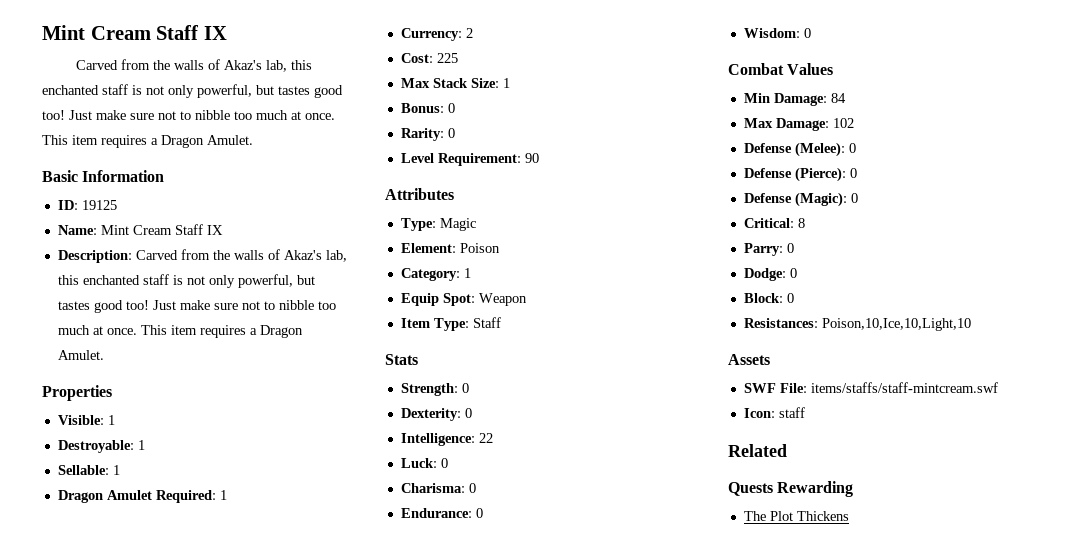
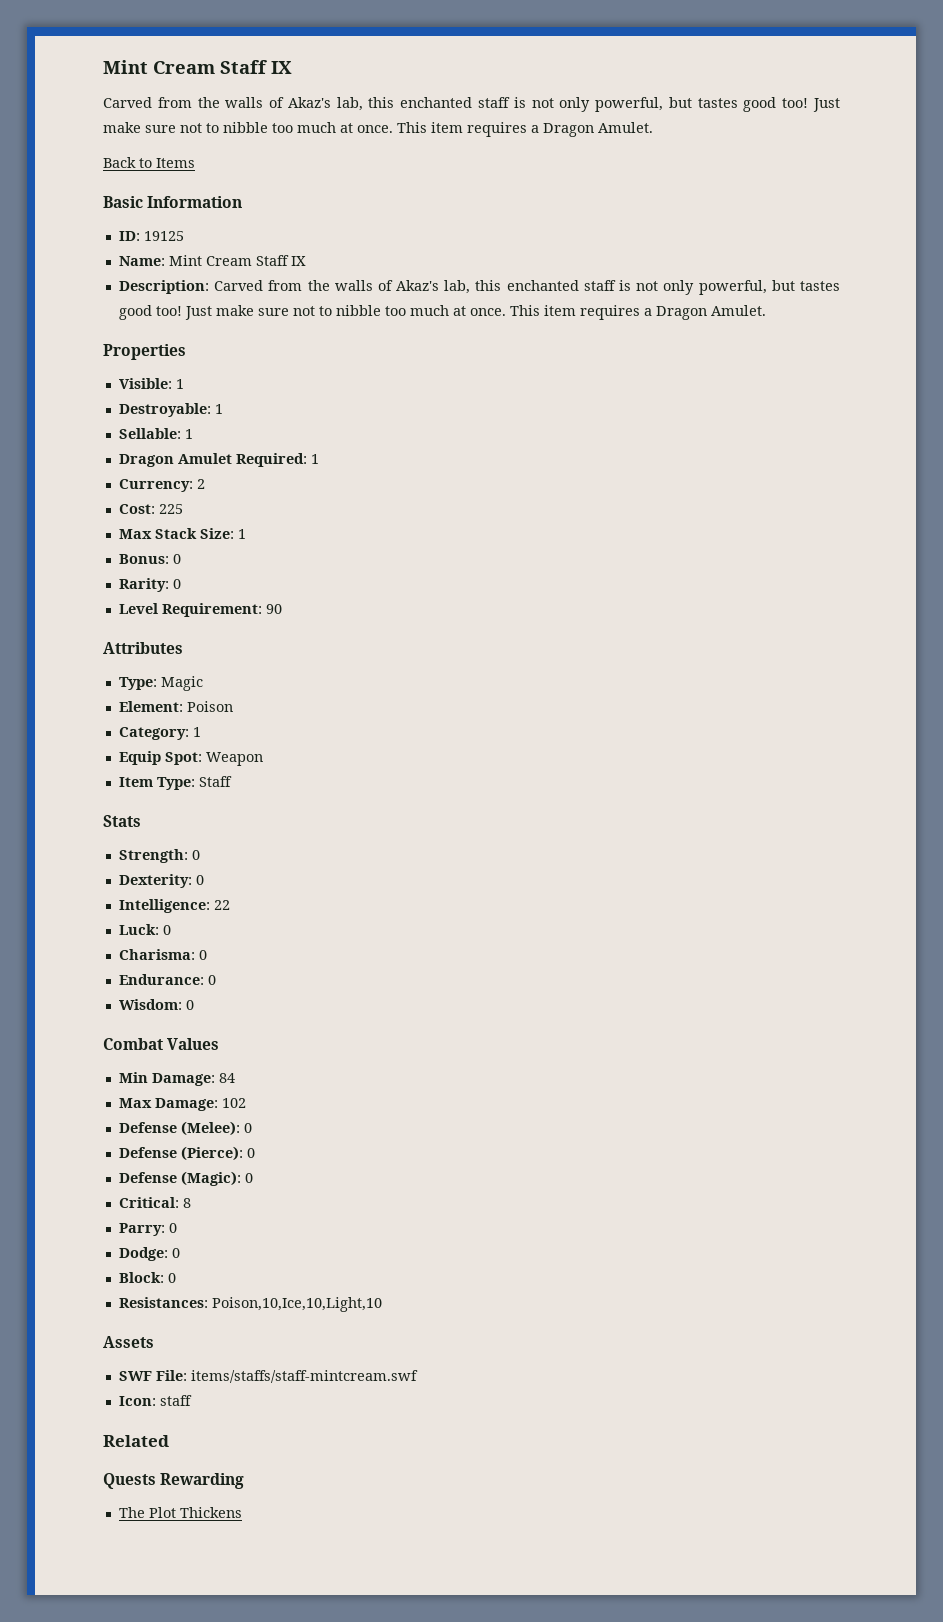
(253, 140) none -> [103,157,195,168] // Back to Items

